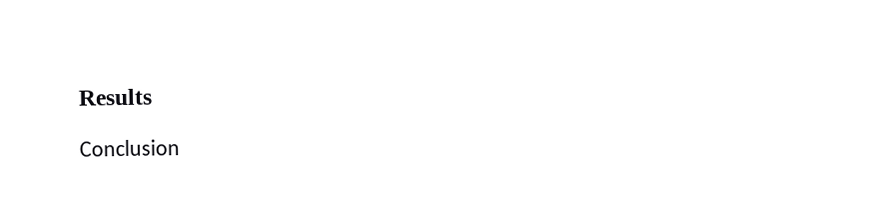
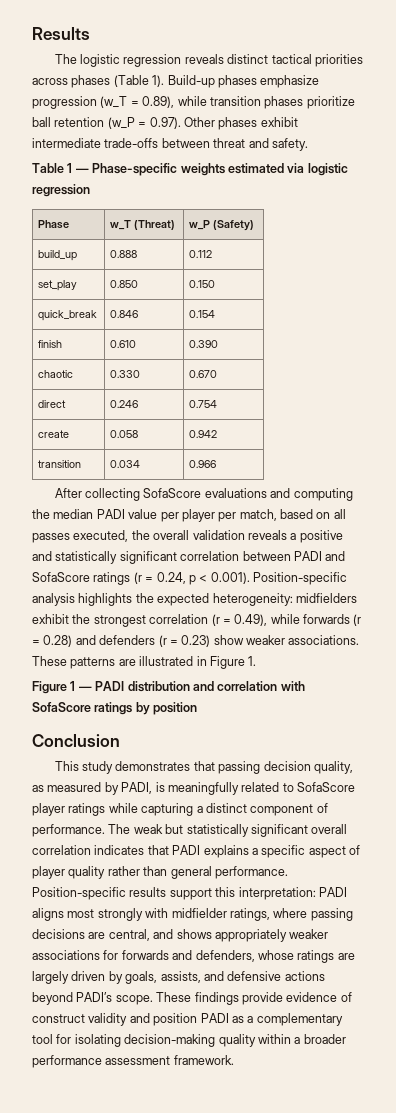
[79,139,180,157] Conclusion -> [54,54,363,67] [32,75,320,88] [32,96,355,109] [32,117,298,130] [32,138,308,151] [32,163,348,176] [32,184,90,197] [38,220,70,229] [110,220,176,230] [189,220,255,231] [38,250,78,261] [110,250,138,258] [189,250,213,258] [38,280,78,291] [110,280,139,288] [189,280,216,288] [38,310,98,321] [110,310,139,318] [189,310,216,318] [38,340,63,348] [110,340,137,348] [189,340,219,348] [38,370,74,378] [110,370,141,378] [189,370,218,378] [38,400,67,408] [110,400,139,408] [189,400,218,408] [38,430,70,438] [110,430,139,438] [189,430,218,438] [38,460,82,468] [110,460,141,468] [189,460,217,468] [54,488,353,501] [32,509,346,522] [32,530,343,543] [32,551,346,564] [32,572,347,585] [32,593,357,606] [32,614,362,627] [32,635,360,647] [32,656,257,669] [32,681,305,694] [32,702,198,715] [32,734,120,747] [54,761,353,774] [32,782,355,795] [32,803,328,816] [32,824,348,837] [32,845,360,858] [32,866,288,879] [32,887,347,900] [32,908,353,921] [32,929,329,942] [32,950,355,963] [32,971,325,984] [32,992,352,1005] [32,1013,343,1026] [32,1034,346,1047] [32,1055,234,1068] The logistic regression reveals distinct tactical priorities across phases (Table 1). Build-up phases emphasize progression (w_T = 0.89), while transition phases prioritize ball retention (w_P = 0.97). Other phases exhibit intermediate trade-offs between threat and safety. // Table 1 — Phase-specific weights estimated via logistic regression // Phase | w_T (Threat) | w_P (Safety) // build_up | 0.888 | 0.112 // set_play | 0.850 | 0.150 // quick_break | 0.846 | 0.154 // finish | 0.610 | 0.390 // chaotic | 0.330 | 0.670 // direct | 0.246 | 0.754 // create | 0.058 | 0.942 // transition | 0.034 | 0.966 // After collecting SofaScore evaluations and computing the median PADI value per player per match, based on all passes executed, the overall validation reveals a positive and statistically significant correlation between PADI and SofaScore ratings (r = 0.24, p < 0.001). Position-specific analysis highlights the expected heterogeneity: midfielders exhibit the strongest correlation (r = 0.49), while forwards (r = 0.28) and defenders (r = 0.23) show weaker associations. These patterns are illustrated in Figure 1. // Figure 1 — PADI distribution and correlation with SofaScore ratings by position // Conclusion // This study demonstrates that passing decision quality, as measured by PADI, is meaningfully related to SofaScore player ratings while capturing a distinct component of performance. The weak but statistically significant overall correlation indicates that PADI explains a specific aspect of player quality rather than general performance. Position-specific results support this interpretation: PADI aligns most strongly with midfielder ratings, where passing decisions are central, and shows appropriately weaker associations for forwards and defenders, whose ratings are largely driven by goals, assists, and defensive actions beyond PADI’s scope. These findings provide evidence of construct validity and position PADI as a complementary tool for isolating decision-making quality within a broader performance assessment framework.

